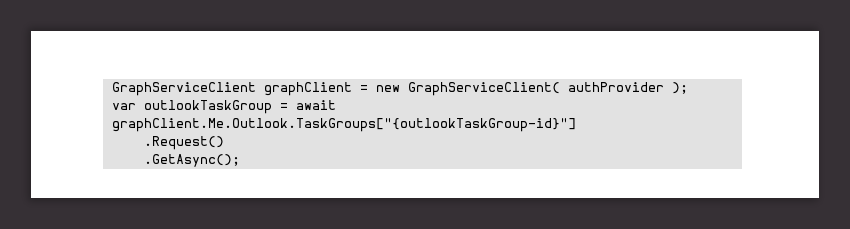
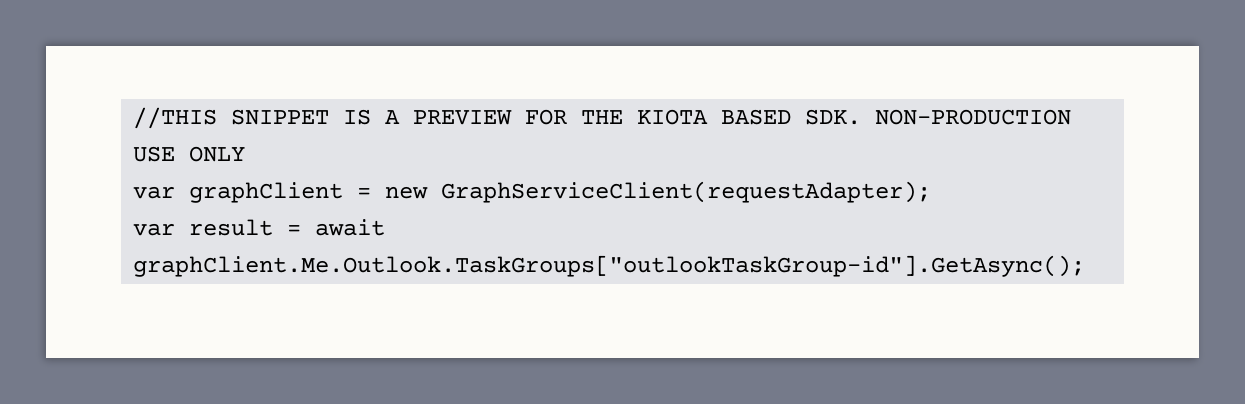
[111,82,688,96] [111,100,272,114] GraphServiceClient graphClient = new GraphServiceClient( authProvider ); // var outlookTaskGroup -> [132,107,1071,129] [132,146,245,162] [132,181,931,203] [132,219,273,236] //THIS SNIPPET IS A PREVIEW FOR THE KIOTA BASED SDK. NON-PRODUCTION USE ONLY // var graphClient = new GraphServiceClient(requestAdapter); // var result
[111,118,576,132] [143,136,224,150] [143,154,240,167] graphClient.Me.Outlook.TaskGroups["{outlookTaskGroup-id}"] // .Request() // .GetAsync(); -> [132,255,1085,277] graphClient.Me.Outlook.TaskGroups["outlookTaskGroup-id"].GetAsync();

